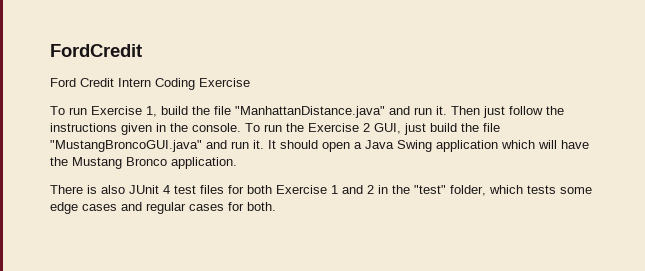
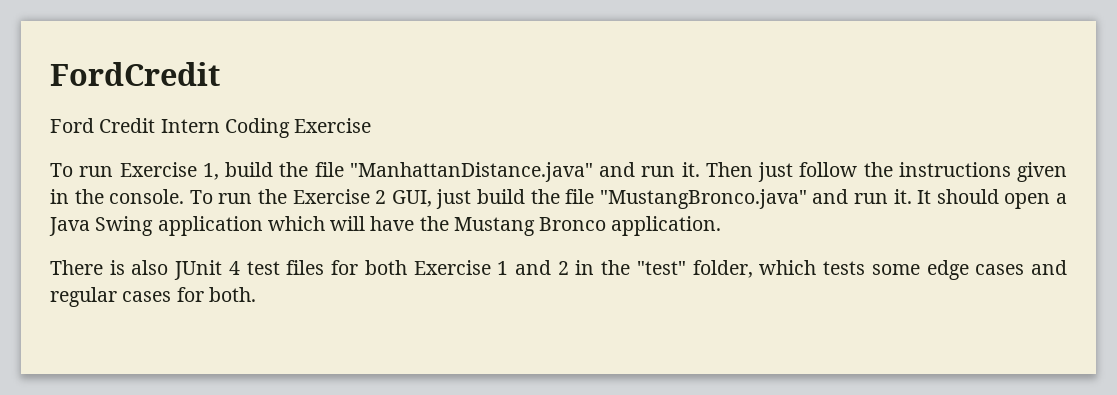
[50,140,202,152] "MustangBroncoGUI.java" -> [599,189,807,209] "MustangBronco.java"

